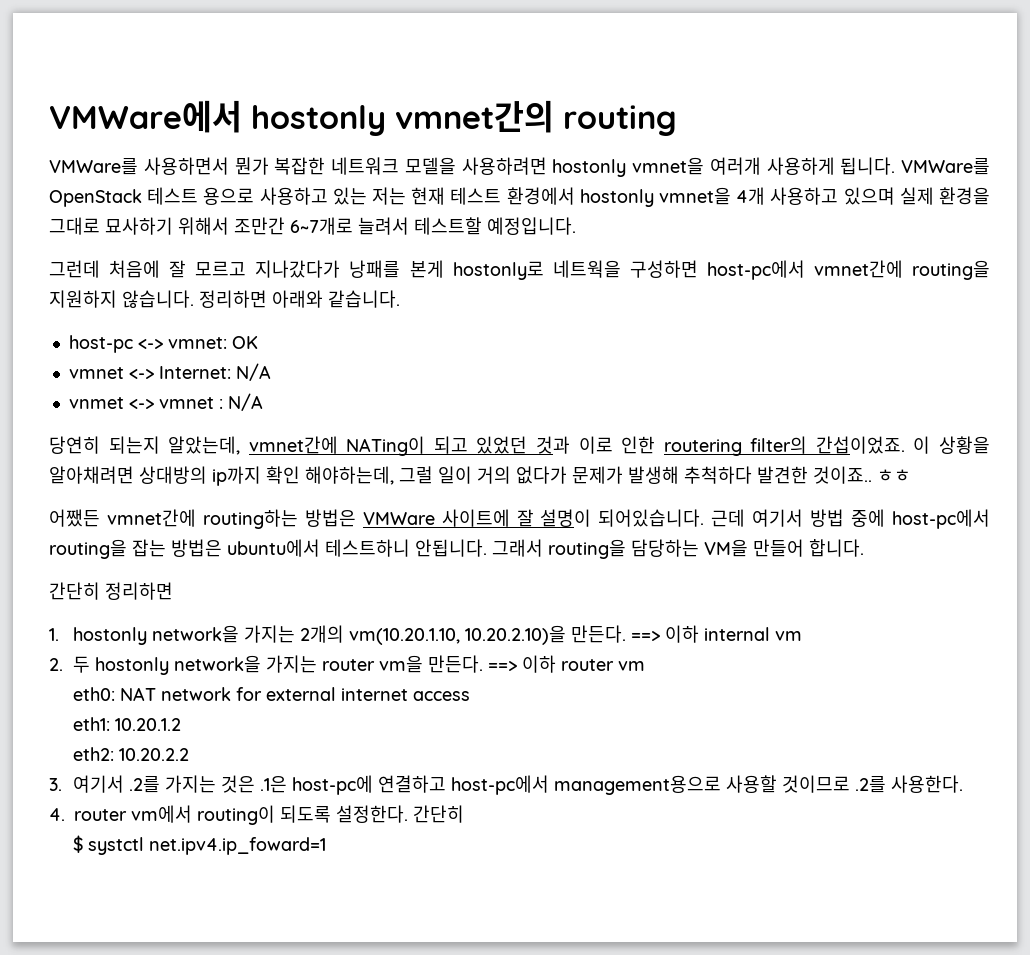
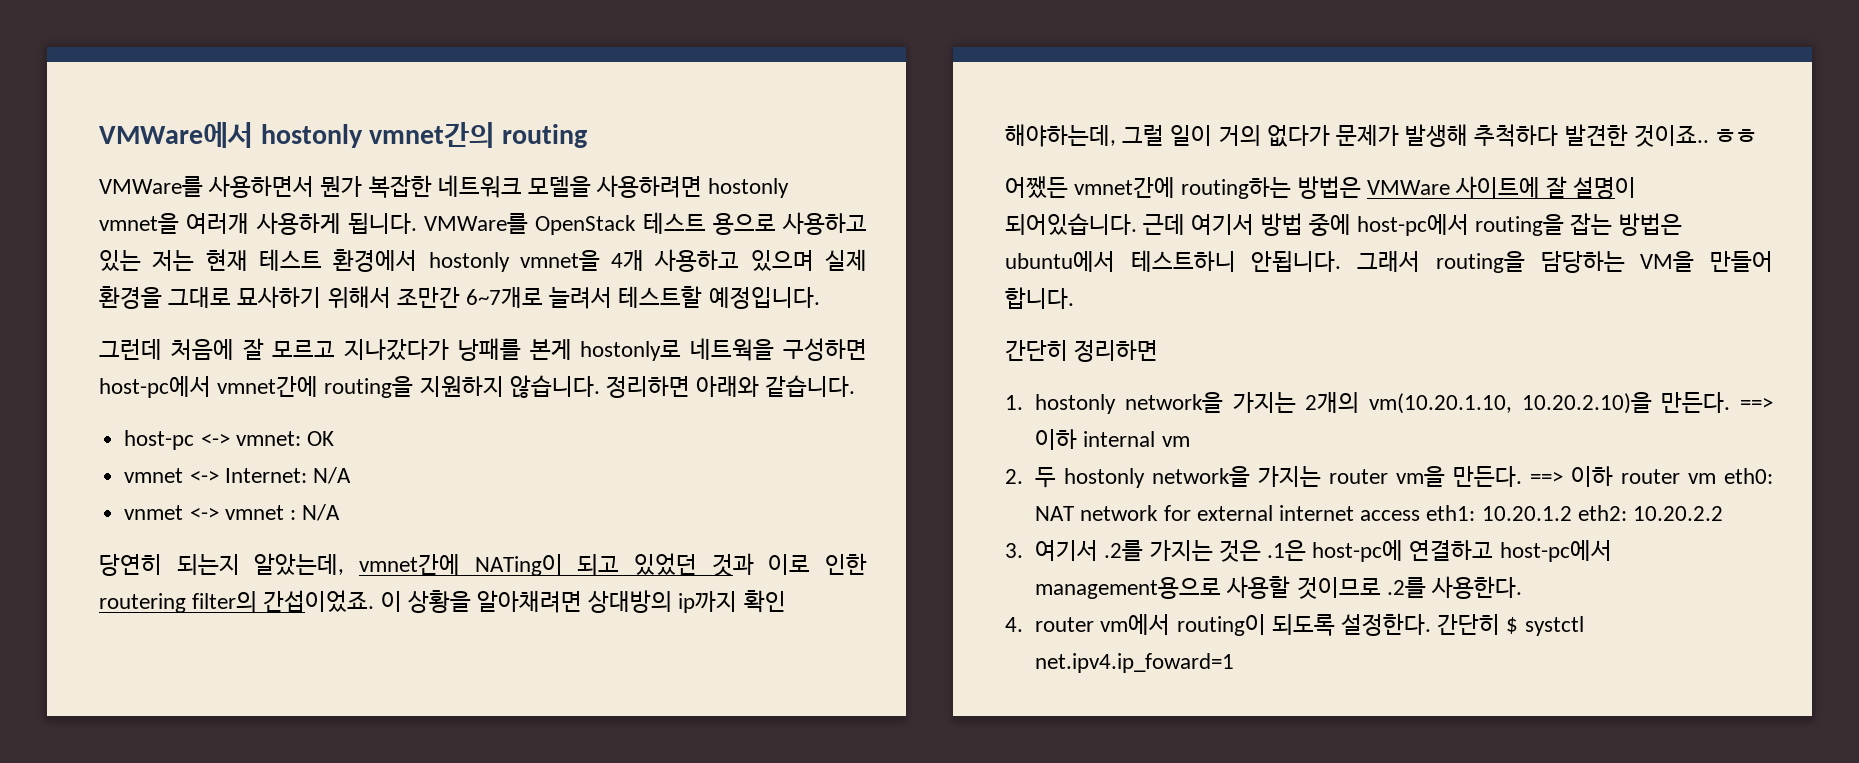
(645, 666) // -> (1717, 478) none
(470, 696) // -> (1421, 515) none
(181, 724) // -> (1572, 513) none
(464, 814) // -> (1501, 624) none

